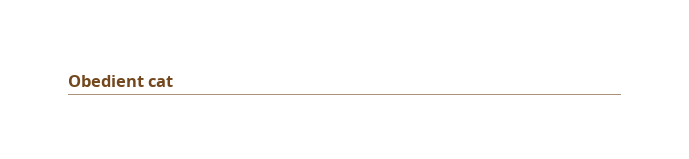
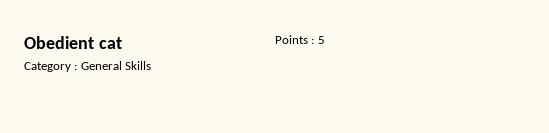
(174, 81) none -> [24,61,152,72] [275,35,325,44] // Category : General Skills // Points : 5

